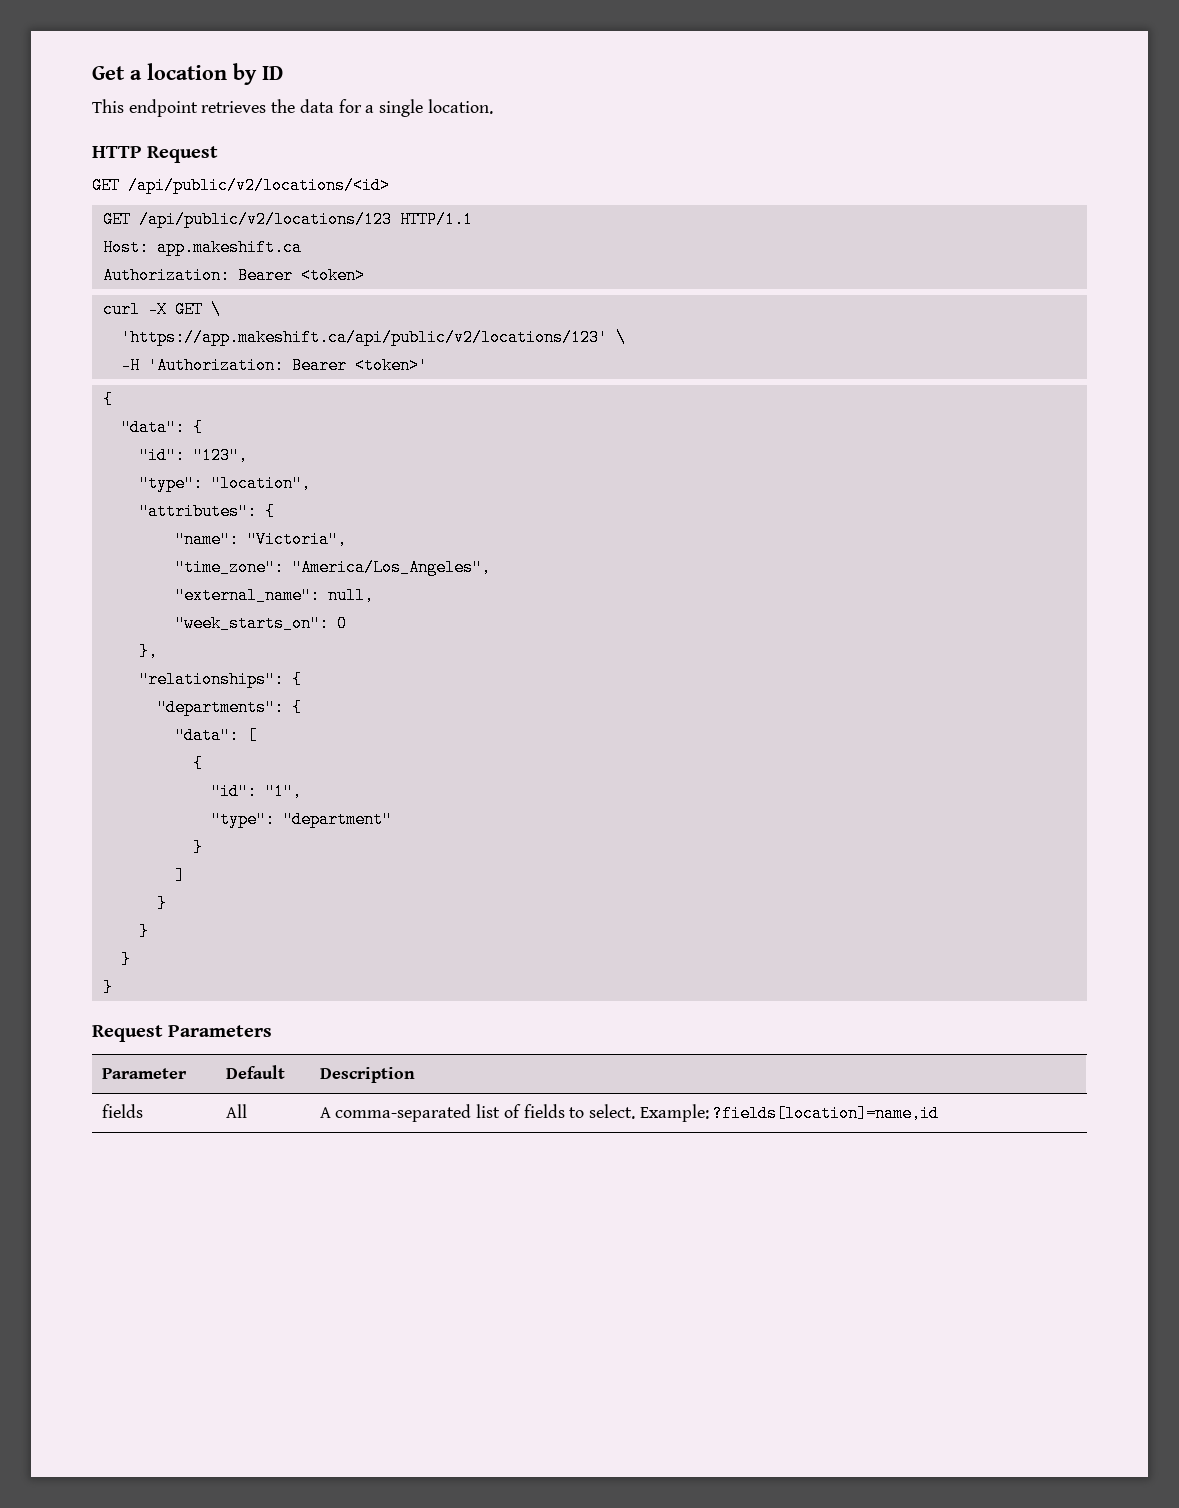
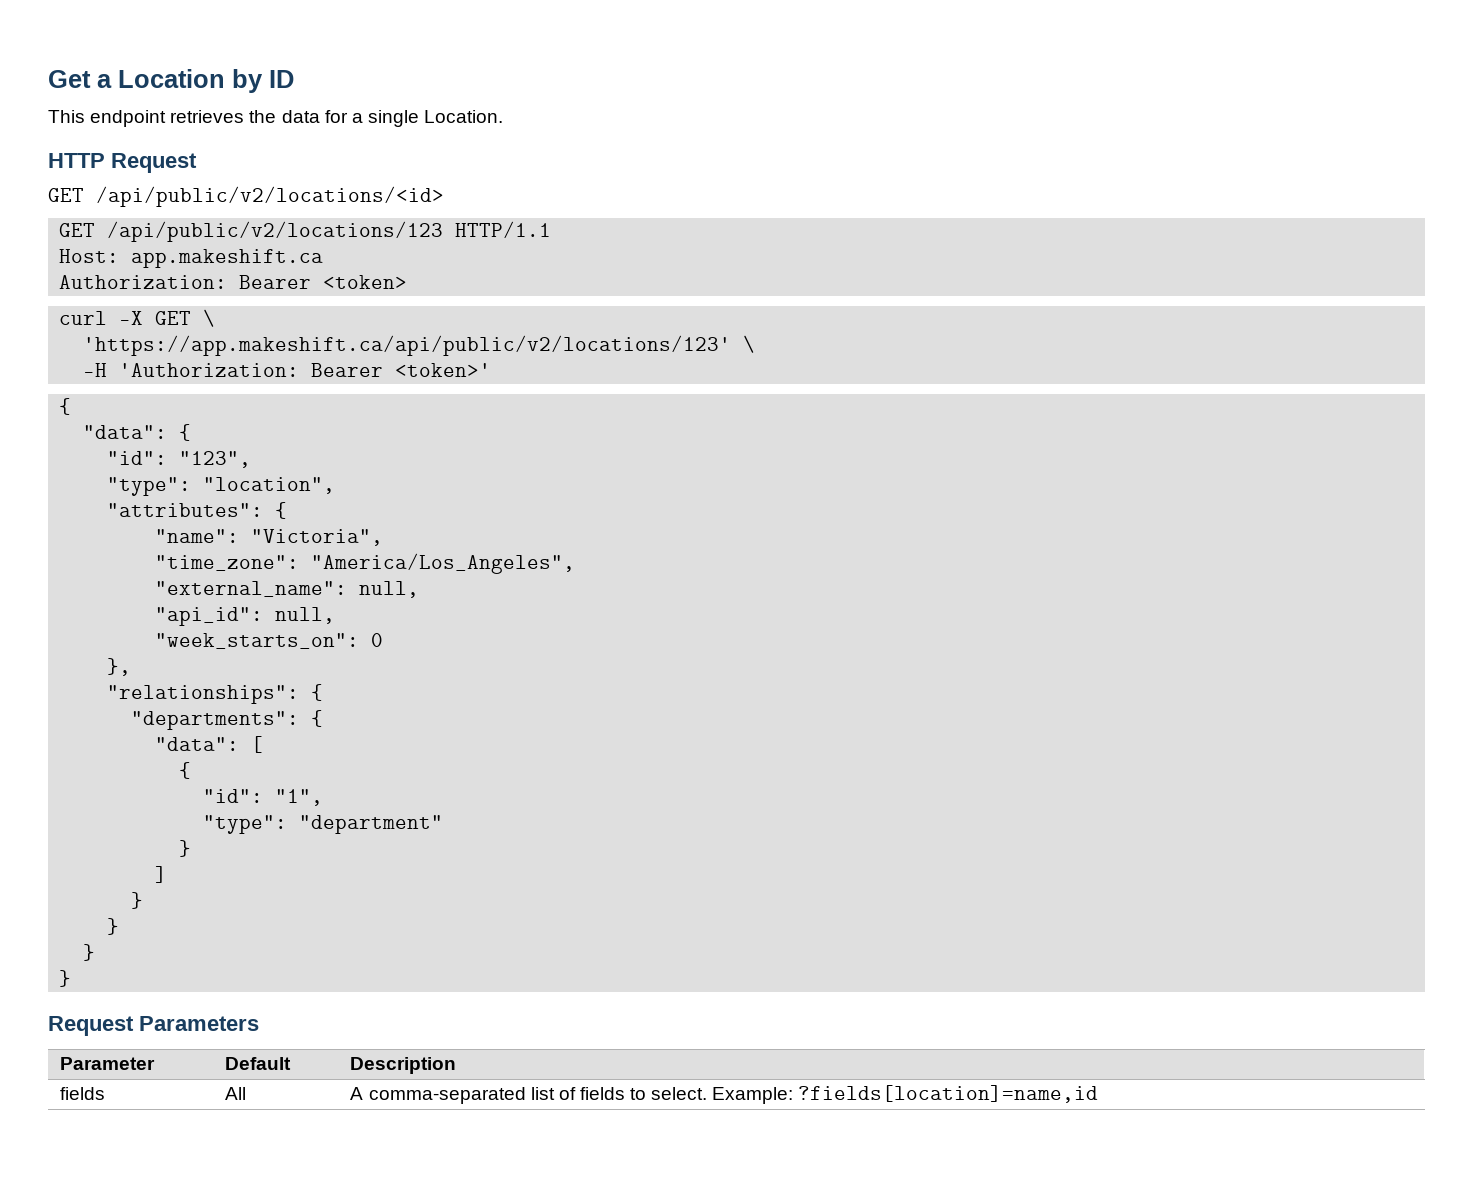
[147,63,227,80] location -> [118,69,225,88] Location
[427,99,493,114] location. -> [424,110,504,123] Location.
(374, 595) none -> [155,607,336,626] // "api_id": null,

